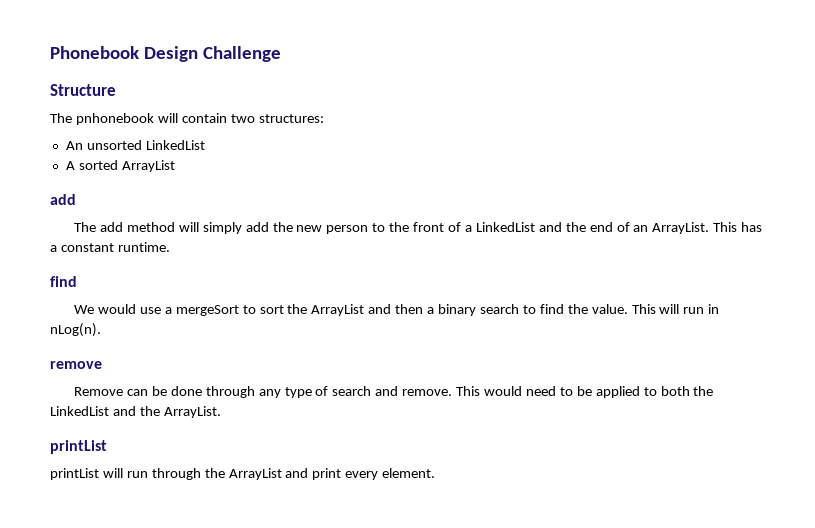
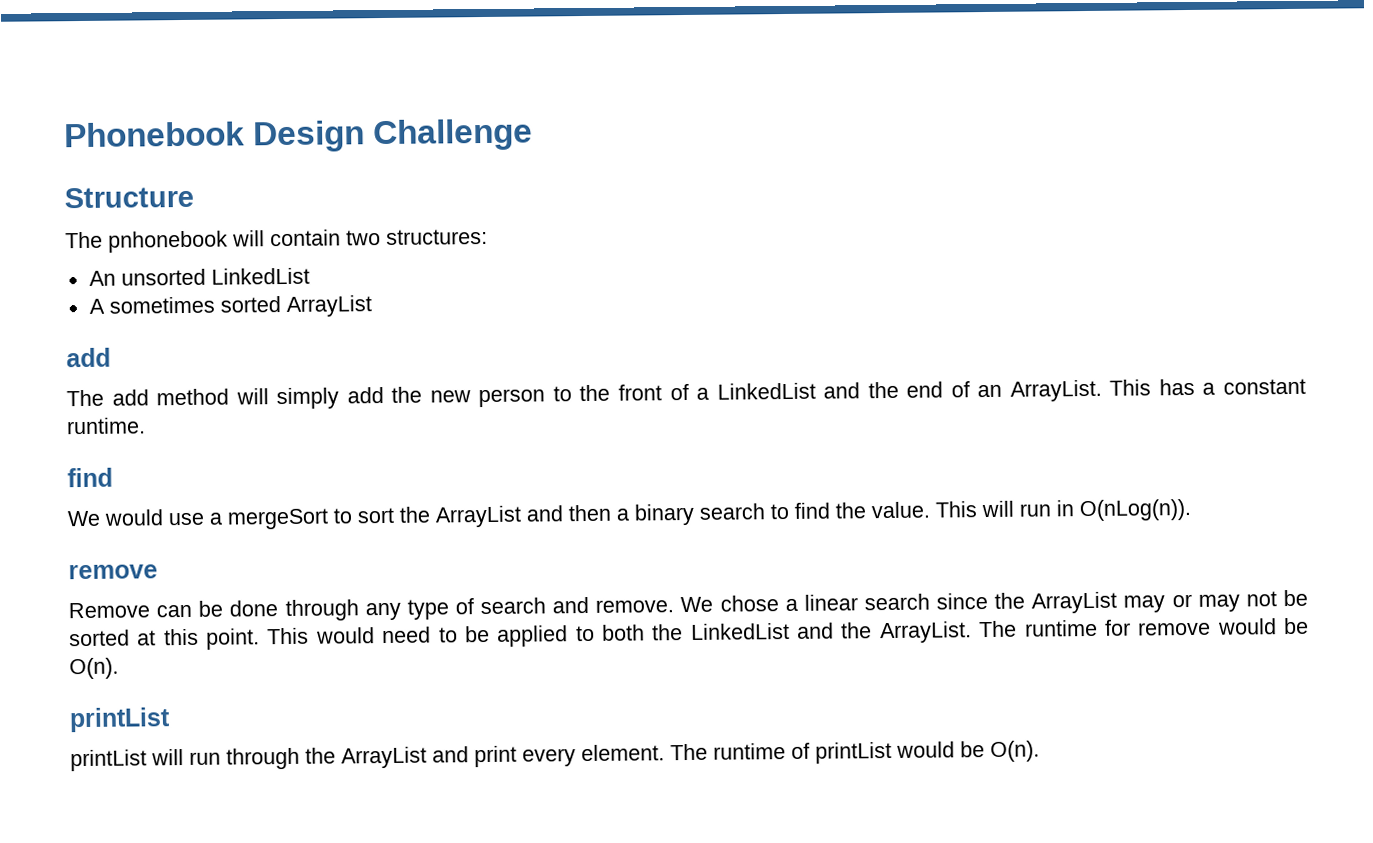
(75, 165) none -> [108,296,215,314] sometimes
[50,323,101,337] nLog(n). -> [1079,498,1192,522] O(nLog(n)).
(453, 392) none -> [680,589,1309,614] [69,628,261,650] We chose a linear search since the ArrayList may or may not be sorted at this point.
(221, 412) none -> [979,617,1309,638] [69,657,119,680] The runtime for remove would be O(n).
(436, 473) none -> [670,740,1040,764] The runtime of printList would be O(n).

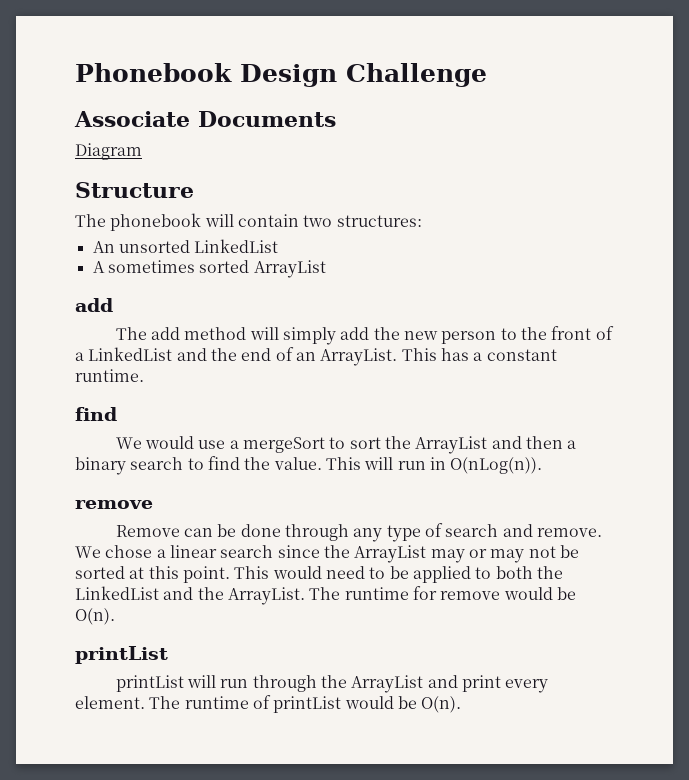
(534, 135) none -> [74,111,336,127] [75,143,142,160] // Associate Documents // Diagram
[108,230,228,253] pnhonebook -> [110,213,202,231] phonebook

